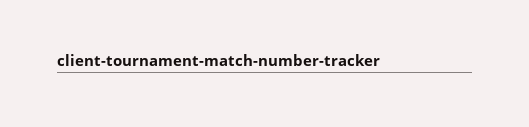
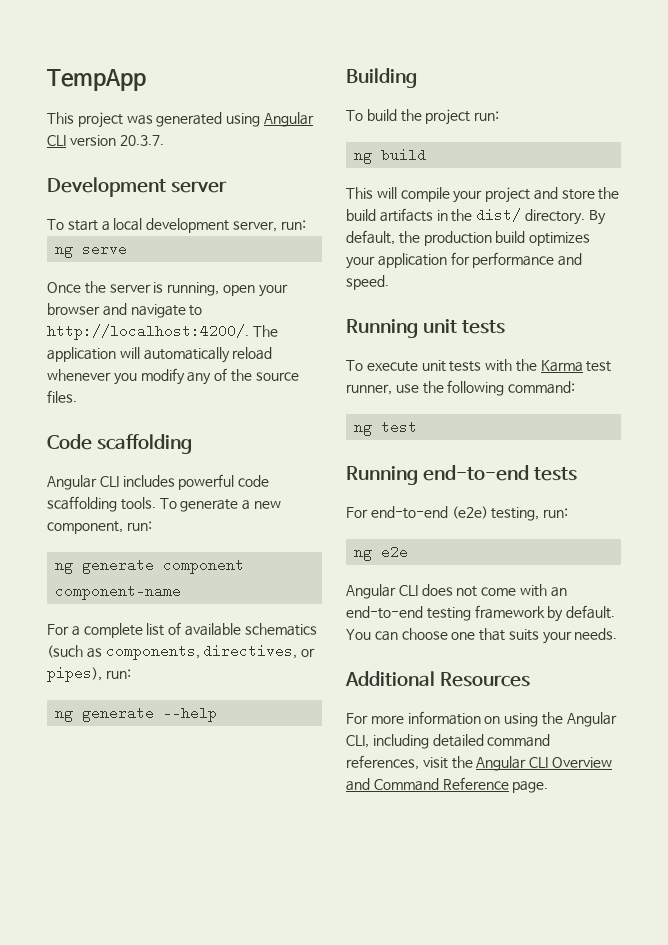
[57,54,380,66] client-tournament-match-number-tracker -> [47,69,146,91] [47,112,314,128] [47,135,164,146] [47,177,228,197] [47,218,306,233] [55,242,128,258] [47,281,288,297] [47,303,203,318] [47,324,278,340] [47,347,273,363] [47,368,299,385] [47,390,77,403] [47,434,193,454] [47,474,270,490] [47,496,281,512] [47,521,152,534] [55,558,245,574] [55,584,182,600] [47,622,317,638] [47,644,316,660] [47,666,131,682] [55,706,218,722] [346,68,417,88] [346,109,500,125] [354,148,427,164] [346,187,620,203] [346,208,606,225] [346,230,591,246] [346,252,583,269] [346,275,389,290] [346,319,506,338] [346,359,612,372] [346,380,576,396] [354,420,418,436] [346,465,578,485] [346,506,569,521] [354,545,409,561] [346,584,567,599] [346,605,616,622] [346,628,618,644] [345,671,531,687] [346,711,617,727] [346,734,551,749] [346,755,612,771] [346,777,549,793] TempApp // This project was generated using Angular CLI version 20.3.7. // Development server // To start a local development server, run: // ng serve // Once the server is running, open your browser and navigate to http://localhost:4200/. The application will automatically reload whenever you modify any of the source files. // Code scaffolding // Angular CLI includes powerful code scaffolding tools. To generate a new component, run: // ng generate component component-name // For a complete list of available schematics (such as components, directives, or pipes), run: // ng generate --help // Building // To build the project run: // ng build // This will compile your project and store the build artifacts in the dist/ directory. By default, the production build optimizes your application for performance and speed. // Running unit tests // To execute unit tests with the Karma test runner, use the following command: // ng test // Running end-to-end tests // For end-to-end (e2e) testing, run: // ng e2e // Angular CLI does not come with an end-to-end testing framework by default. You can choose one that suits your needs. // Additional Resources // For more information on using the Angular CLI, including detailed command references, visit the Angular CLI Overview and Command Reference page.

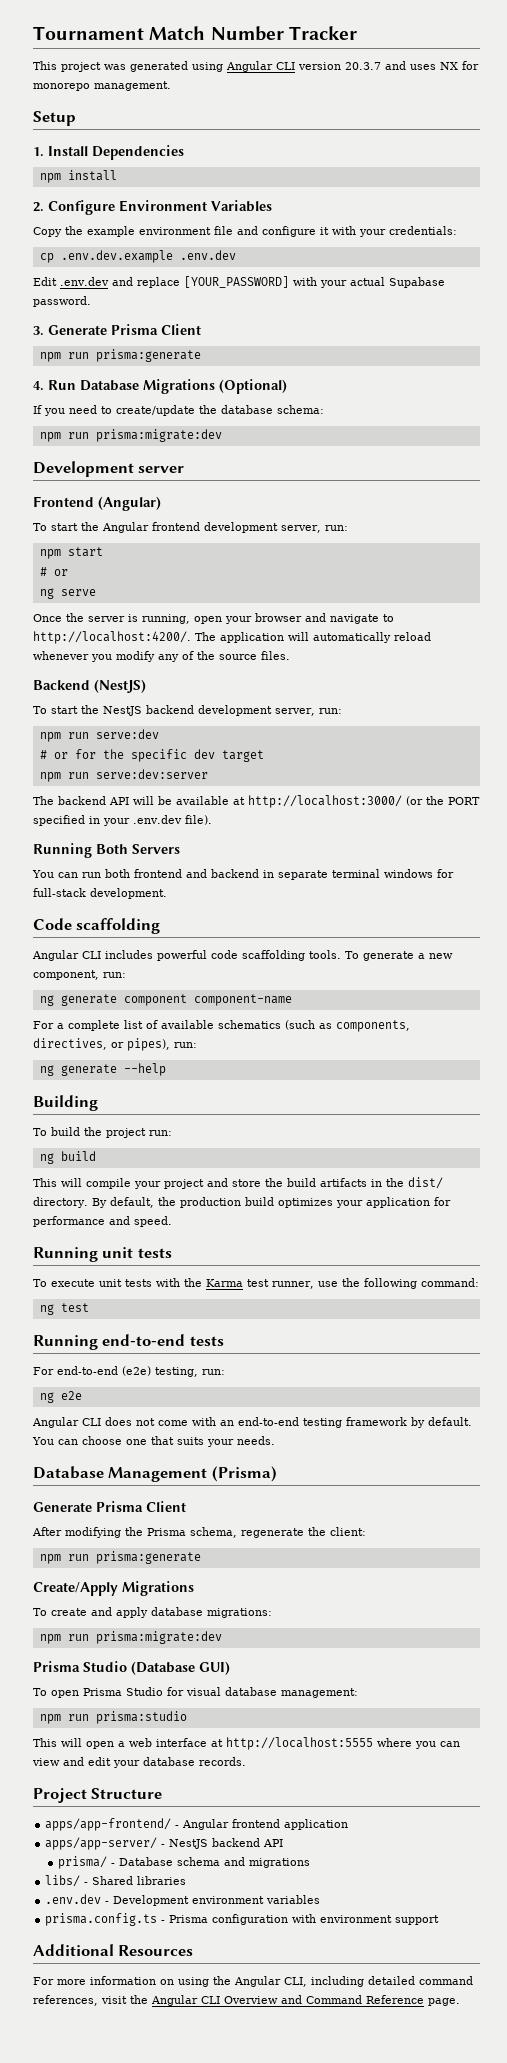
[47,69,146,91] TempApp -> [33,26,357,41] Tournament Match Number Tracker
[119,135,164,146] 20.3.7. -> [345,61,479,70] [33,81,171,91] [33,111,76,126] [33,145,184,160] [39,170,117,183] [33,200,272,215] [33,226,457,237] [39,250,236,263] [33,276,445,288] [33,296,91,307] [33,324,201,336] [39,349,201,362] [33,379,287,394] [33,405,324,416] [39,429,222,442] 20.3.7 and uses NX for monorepo management. // Setup // 1. Install Dependencies // npm install // 2. Configure Environment Variables // Copy the example environment file and configure it with your credentials: // cp .env.dev.example .env.dev // Edit .env.dev and replace [YOUR_PASSWORD] with your actual Supabase password. // 3. Generate Prisma Client // npm run prisma:generate // 4. Run Database Migrations (Optional) // If you need to create/update the database schema: // npm run prisma:migrate:dev
[47,218,306,233] // To start a local development server, run: -> [33,496,161,511] [33,522,348,533] [39,547,103,559] [39,567,68,576] // Frontend (Angular) // To start the Angular frontend development server, run: // npm start // # or
(77, 396) none -> [33,679,146,693] [33,705,342,716] [39,729,159,742] [39,749,264,762] [39,769,208,782] [33,795,480,808] [33,815,212,826] [33,843,180,858] [32,869,454,880] [33,888,167,899] // Backend (NestJS) // To start the NestJS backend development server, run: // npm run serve:dev // # or for the specific dev target // npm run serve:dev:server // The backend API will be available at http://localhost:3000/ (or the PORT specified in your .env.dev file). // Running Both Servers // You can run both frontend and backend in separate terminal windows for full-stack development.
(618, 634) none -> [33,1466,277,1482] [33,1501,186,1512] [32,1527,366,1538] [39,1551,201,1564] [33,1581,194,1596] [33,1607,272,1618] [39,1631,222,1644] [33,1661,230,1675] [33,1687,358,1698] [39,1711,187,1724] [33,1737,460,1750] [32,1757,246,1768] [33,1788,163,1803] [45,1818,349,1831] [45,1837,284,1850] [58,1856,311,1869] [45,1875,187,1887] [45,1894,321,1906] [45,1913,440,1926] // Database Management (Prisma) // Generate Prisma Client // After modifying the Prisma schema, regenerate the client: // npm run prisma:generate // Create/Apply Migrations // To create and apply database migrations: // npm run prisma:migrate:dev // Prisma Studio (Database GUI) // To open Prisma Studio for visual database management: // npm run prisma:studio // This will open a web interface at http://localhost:5555 where you can view and edit your database records. // Project Structure // apps/app-frontend/ - Angular frontend application // apps/app-server/ - NestJS backend API // prisma/ - Database schema and migrations // libs/ - Shared libraries // .env.dev - Development environment variables // prisma.config.ts - Prisma configuration with environment support

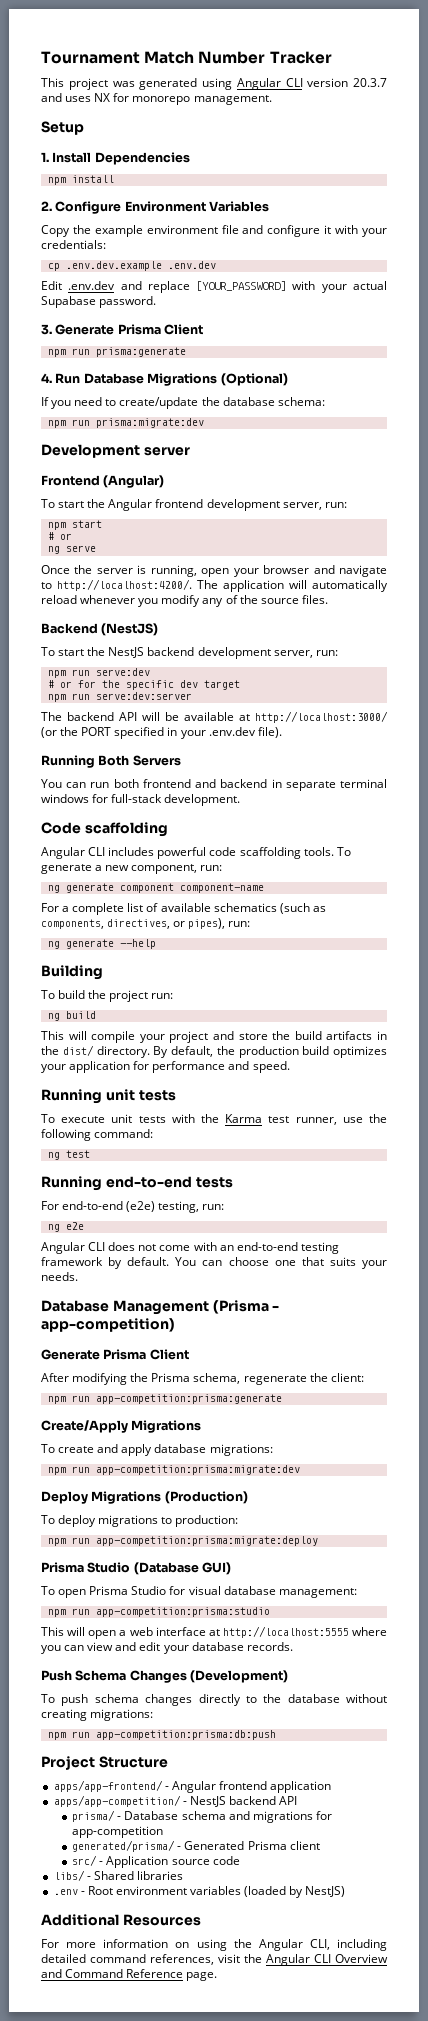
[211,1466,277,1482] (Prisma) -> [212,1300,280,1314] [41,1318,175,1332] (Prisma - app-competition)
[95,1551,201,1564] prisma:generate -> [95,1394,282,1404] app-competition:prisma:generate
[95,1631,222,1644] prisma:migrate:dev -> [95,1465,300,1475] [41,1491,248,1504] [41,1515,239,1527] [47,1536,318,1546] app-competition:prisma:migrate:dev // Deploy Migrations (Production) // To deploy migrations to production: // npm run app-competition:prisma:migrate:deploy
[95,1711,187,1724] prisma:studio -> [95,1607,270,1617] app-competition:prisma:studio
(246, 1761) none -> [41,1670,289,1683] [41,1694,387,1706] [41,1709,154,1721] [47,1730,276,1740] // Push Schema Changes (Development) // To push schema changes directly to the database without creating migrations: // npm run app-competition:prisma:db:push
[45,1837,158,1850] apps/app-server/ -> [53,1795,181,1807] apps/app-competition/
(311, 1863) none -> [315,1811,332,1820] [72,1826,164,1838] [72,1840,320,1852] [72,1855,240,1868] for app-competition // generated/prisma/ - Generated Prisma client // src/ - Application source code
[45,1894,190,1906] .env.dev - Development -> [53,1886,113,1895] .env - Root
[45,1913,440,1926] // prisma.config.ts - Prisma configuration with environment support -> [244,1886,346,1898] (loaded by NestJS)

